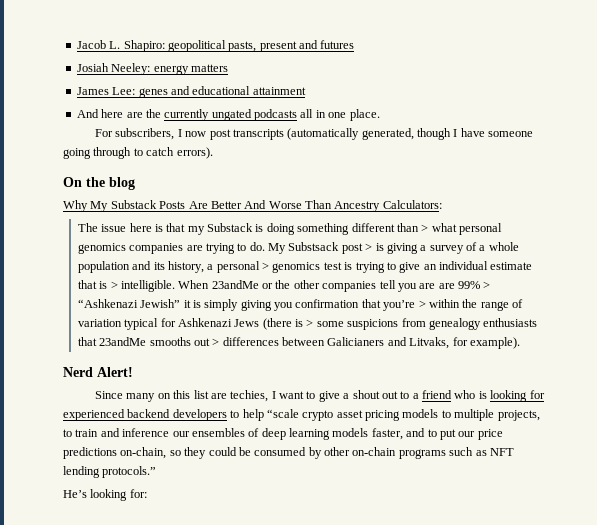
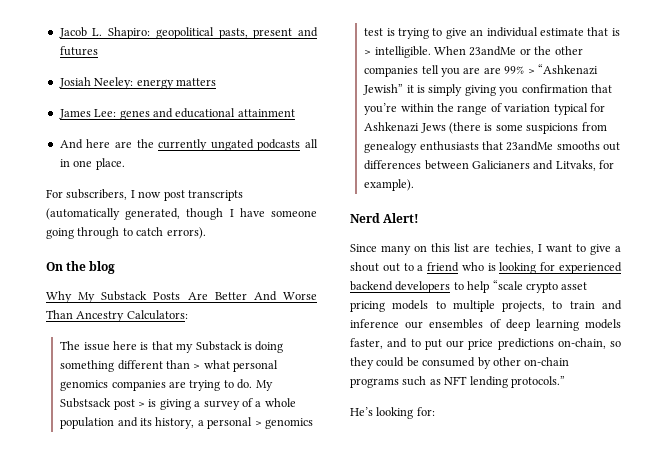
[418,300,426,308] > -> (398, 109) none
[306,319,314,327] > -> (493, 127) none
[212,338,220,346] > -> (621, 146) none

